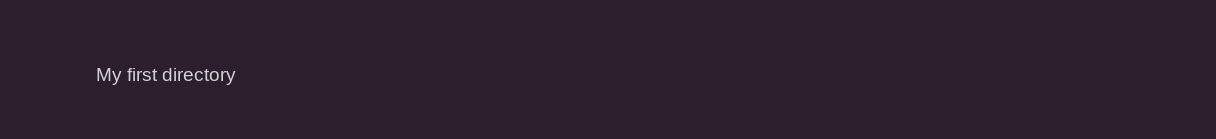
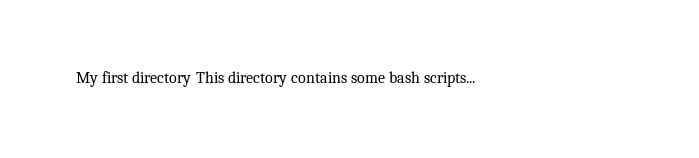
(237, 76) none -> [195,71,476,87] This directory contains some bash scripts...

